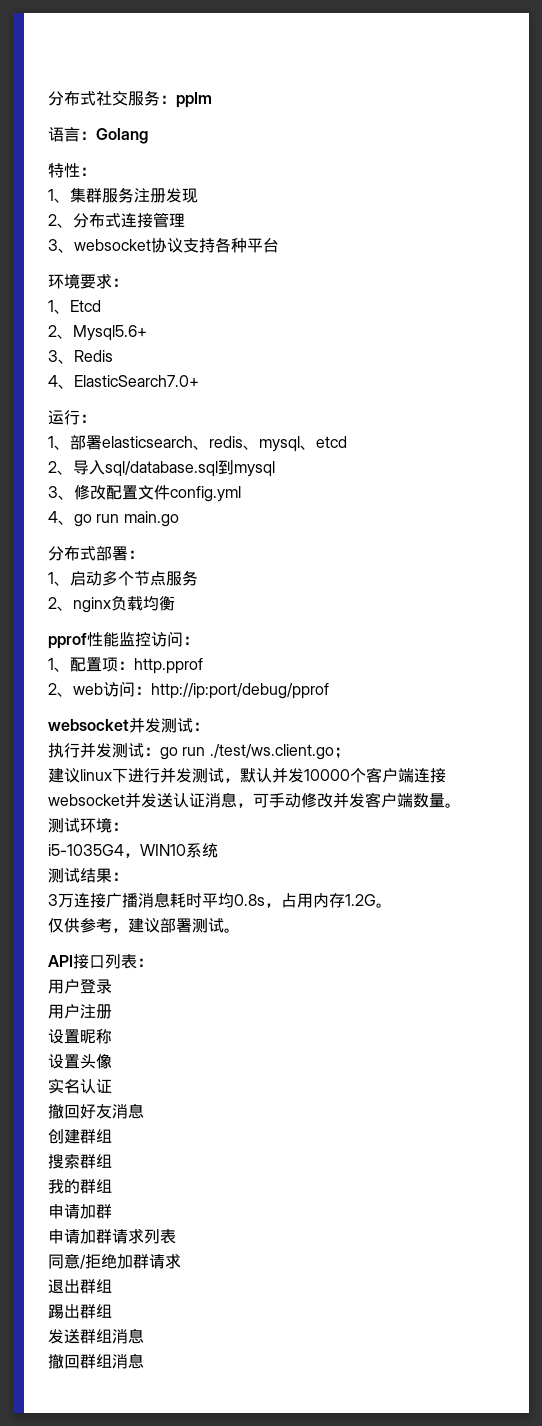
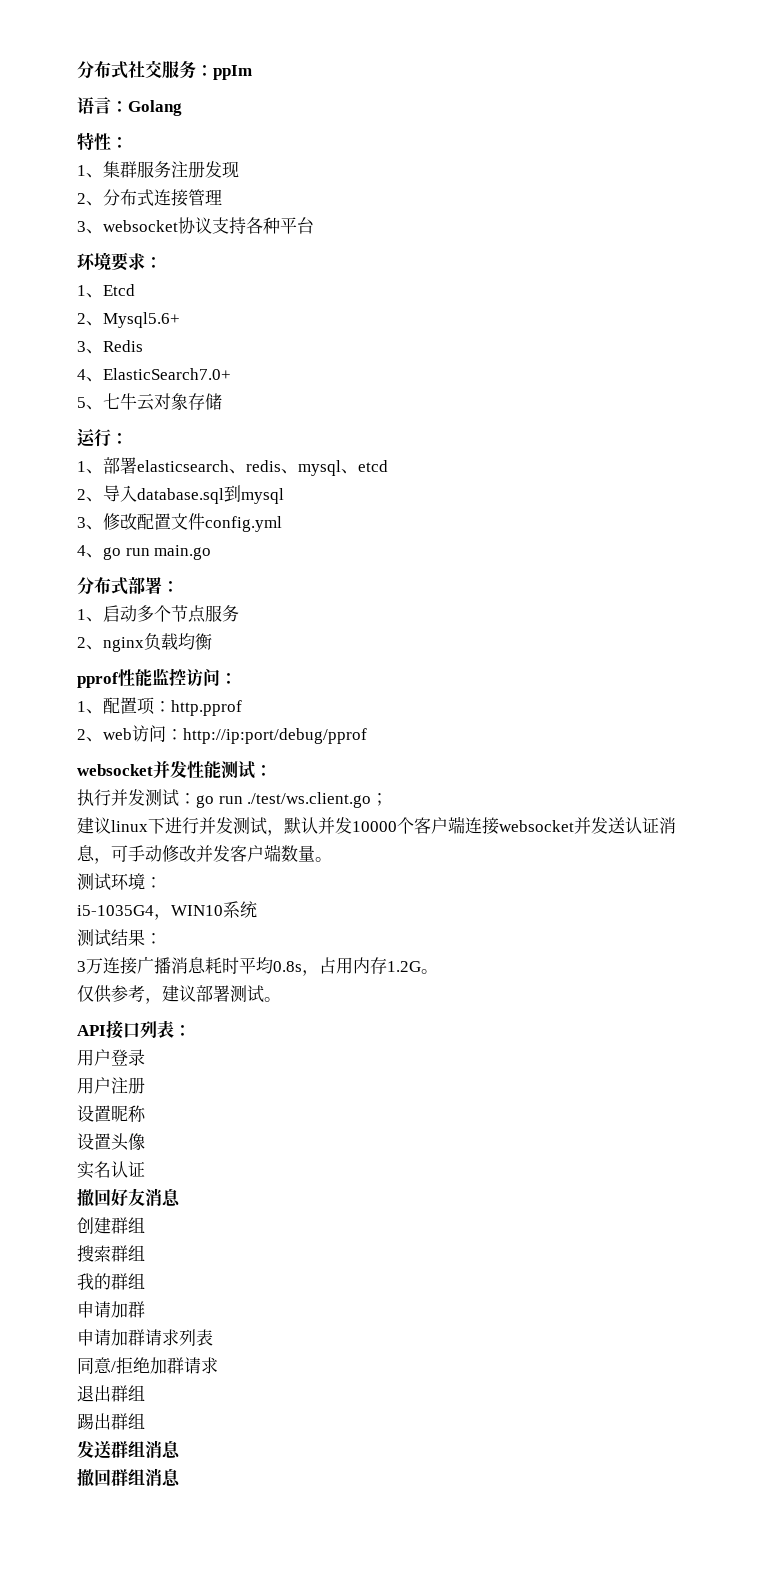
(199, 381) none -> [77,393,222,411] // 5、七牛云对象存储
[105,461,218,477] sql/database.sql -> [137,488,224,504] database.sql
(161, 725) none -> [187,761,221,779] 性能

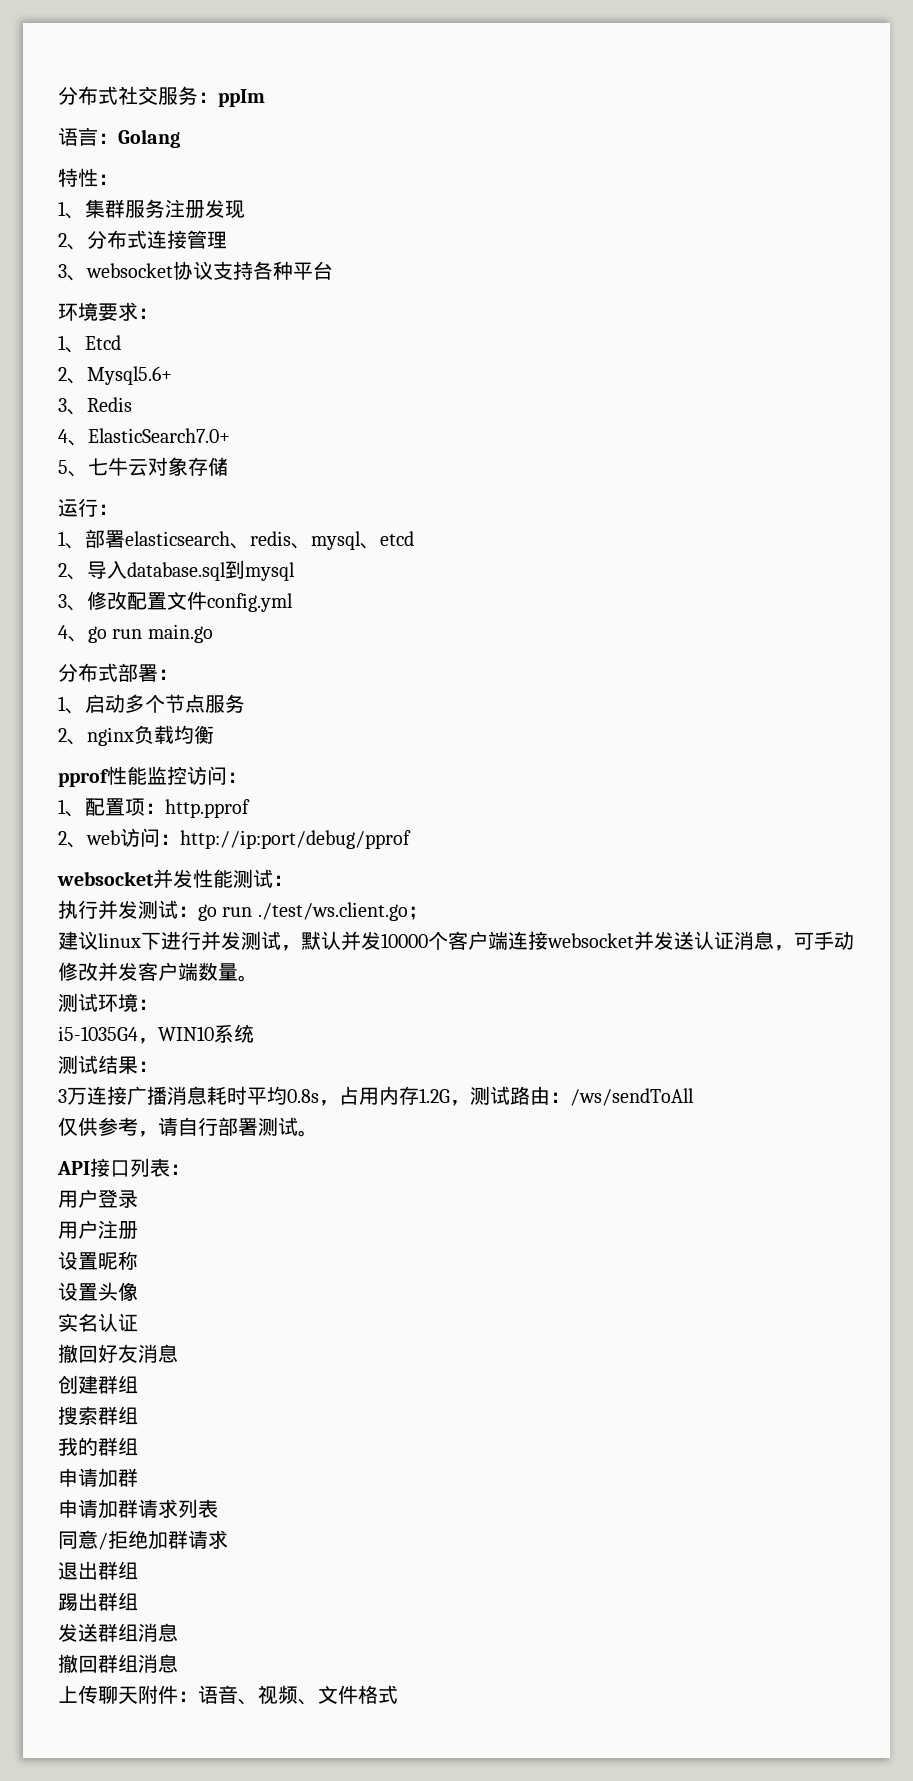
[421,969,438,974] 。 -> [450,1086,694,1106] ，测试路由：/ws/sendToAll
[162,985,196,1002] 建议 -> [158,1117,218,1136] 请自行
(181, 1477) none -> [58,1685,398,1705] // 上传聊天附件：语音、视频、文件格式

